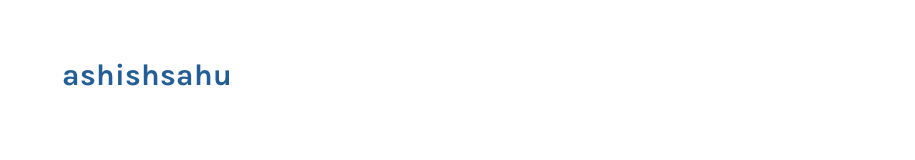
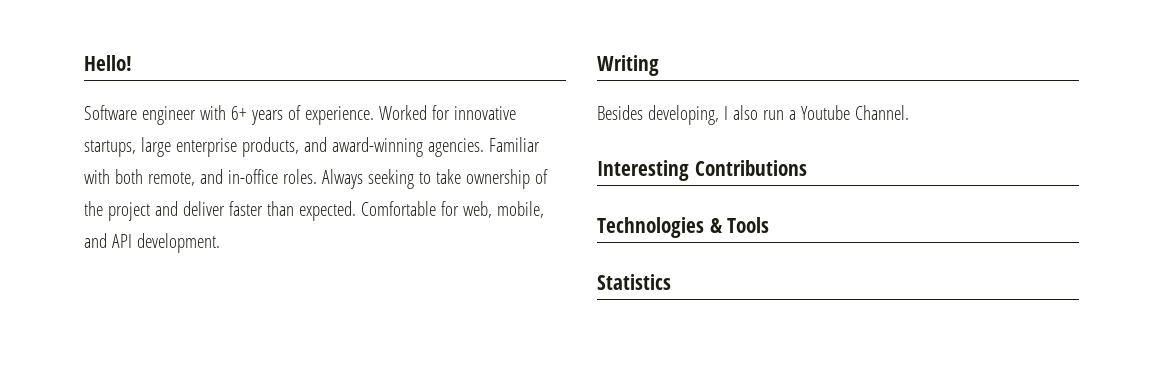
[62,63,232,86] ashishsahu -> [84,55,132,71] [84,105,516,125] [84,137,540,157] [84,169,548,189] [84,201,544,221] [84,233,220,253] [597,55,659,76] [597,105,909,125] [597,160,807,181] [597,217,770,238] [597,274,671,290] Hello! // Software engineer with 6+ years of experience. Worked for innovative startups, large enterprise products, and award-winning agencies. Familiar with both remote, and in-office roles. Always seeking to take ownership of the project and deliver faster than expected. Comfortable for web, mobile, and API development. // Writing // Besides developing, I also run a Youtube Channel. // Interesting Contributions // Technologies & Tools // Statistics

